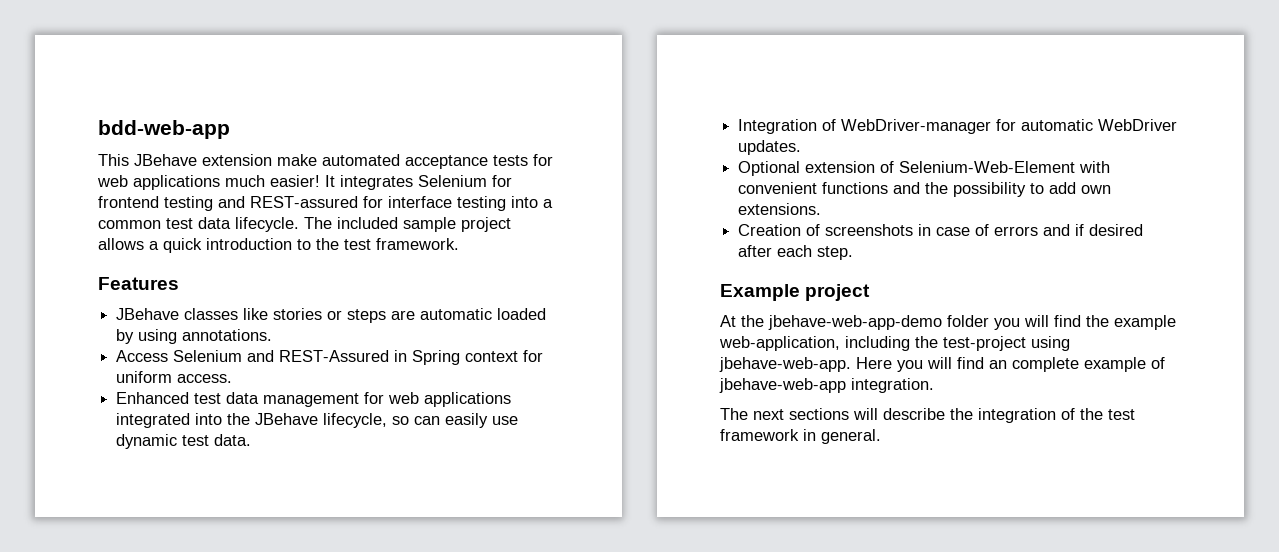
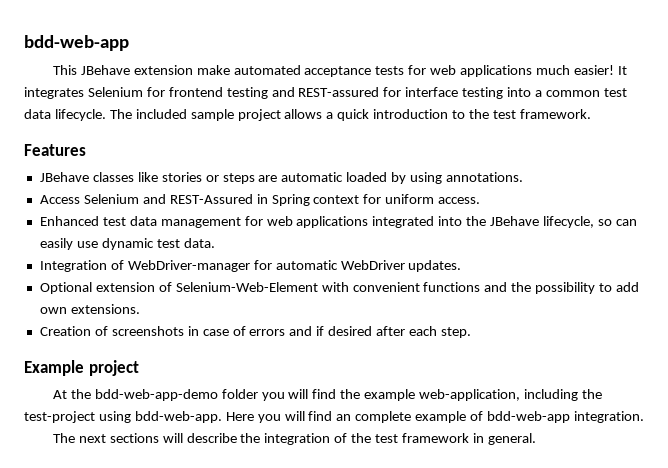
[768,315,942,330] jbehave-web-app-demo -> [94,389,218,401] bdd-web-app-demo
[719,357,851,372] jbehave-web-app. -> [134,411,222,423] bdd-web-app.
[719,378,846,393] jbehave-web-app -> [487,411,571,423] bdd-web-app

